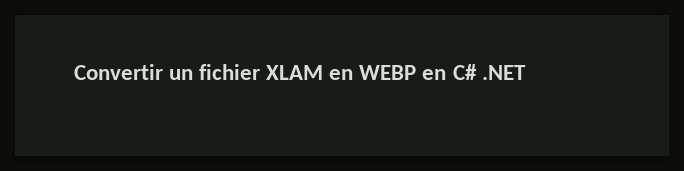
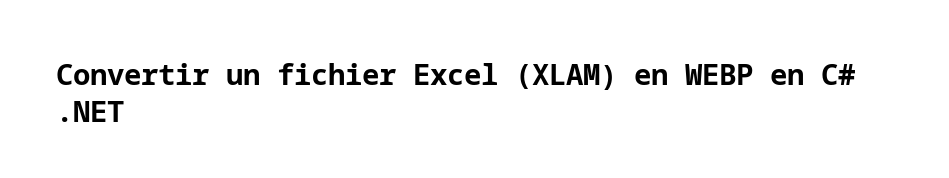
[266,65,324,80] XLAM -> [413,63,617,90] Excel (XLAM)

